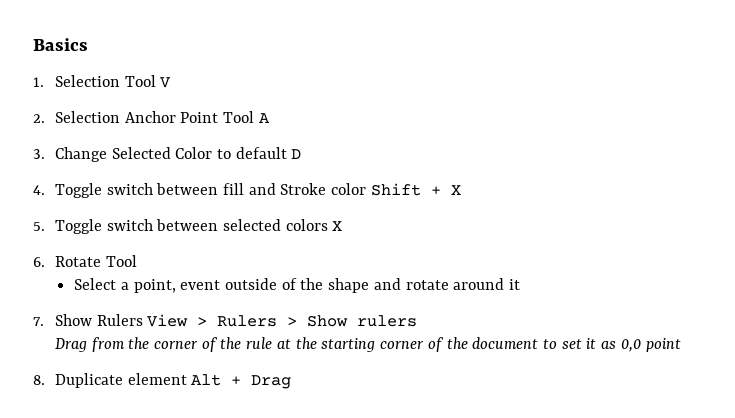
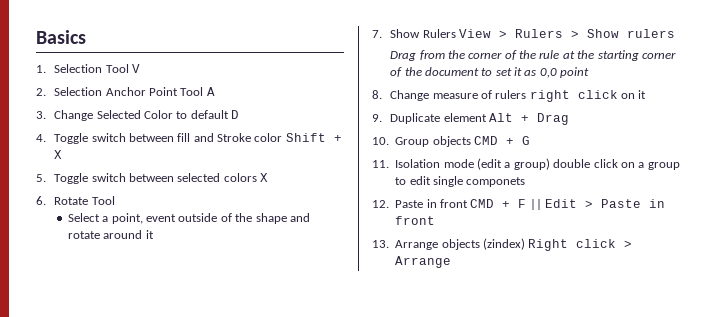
(45, 380) none -> [390,90,647,102] [372,114,382,122] Change measure of rulers right click on it // 9.
(292, 382) none -> [372,136,530,147] [372,158,680,170] [395,176,526,187] [372,199,666,210] [395,216,436,225] [372,238,633,251] [395,256,452,268] // 10. Group objects CMD + G // 11. Isolation mode (edit a group) double click on a group to edit single componets // 12. Paste in front CMD + F || Edit > Paste in front // 13. Arrange objects (zindex) Right click > Arrange

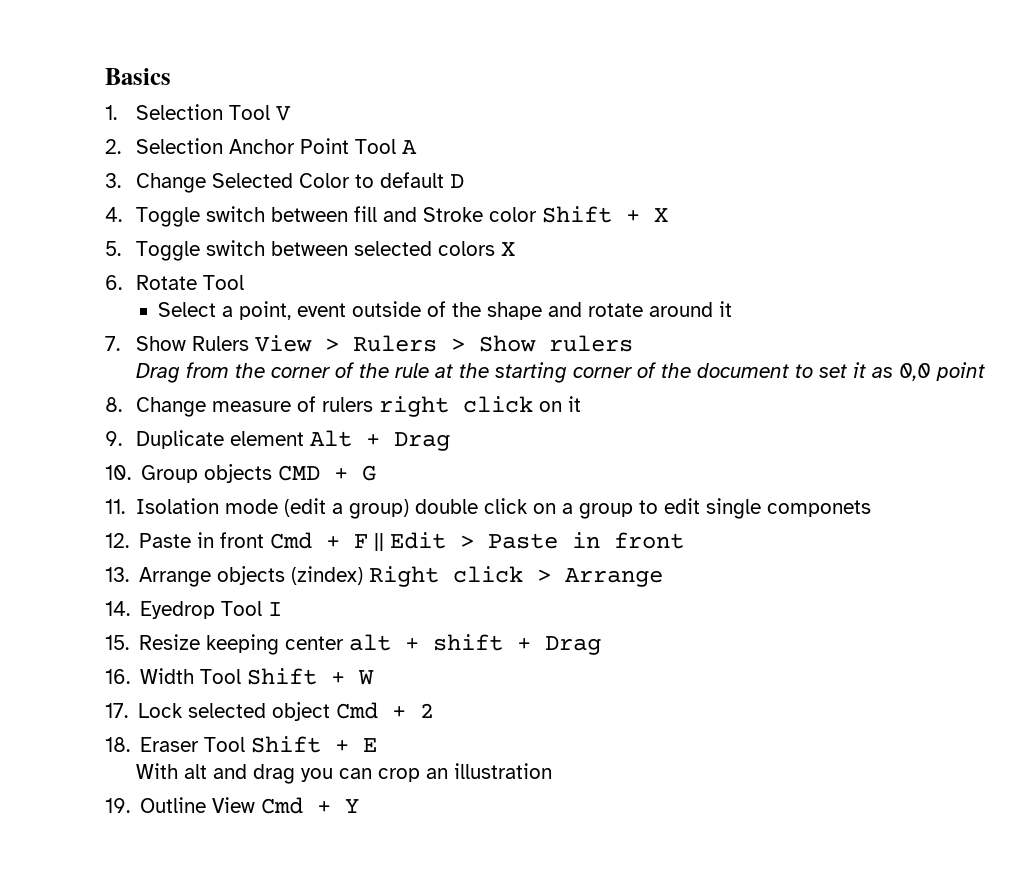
[470,199,495,208] CMD -> [270,532,313,549] Cmd
(452, 262) none -> [105,601,283,619] [105,634,602,655] [105,668,375,685] [105,702,435,721] [105,736,378,753] [135,763,552,784] [105,797,360,814] // 14. Eyedrop Tool I // 15. Resize keeping center alt + shift + Drag // 16. Width Tool Shift + W // 17. Lock selected object Cmd + 2 // 18. Eraser Tool Shift + E // With alt and drag you can crop an illustration // 19. Outline View Cmd + Y

